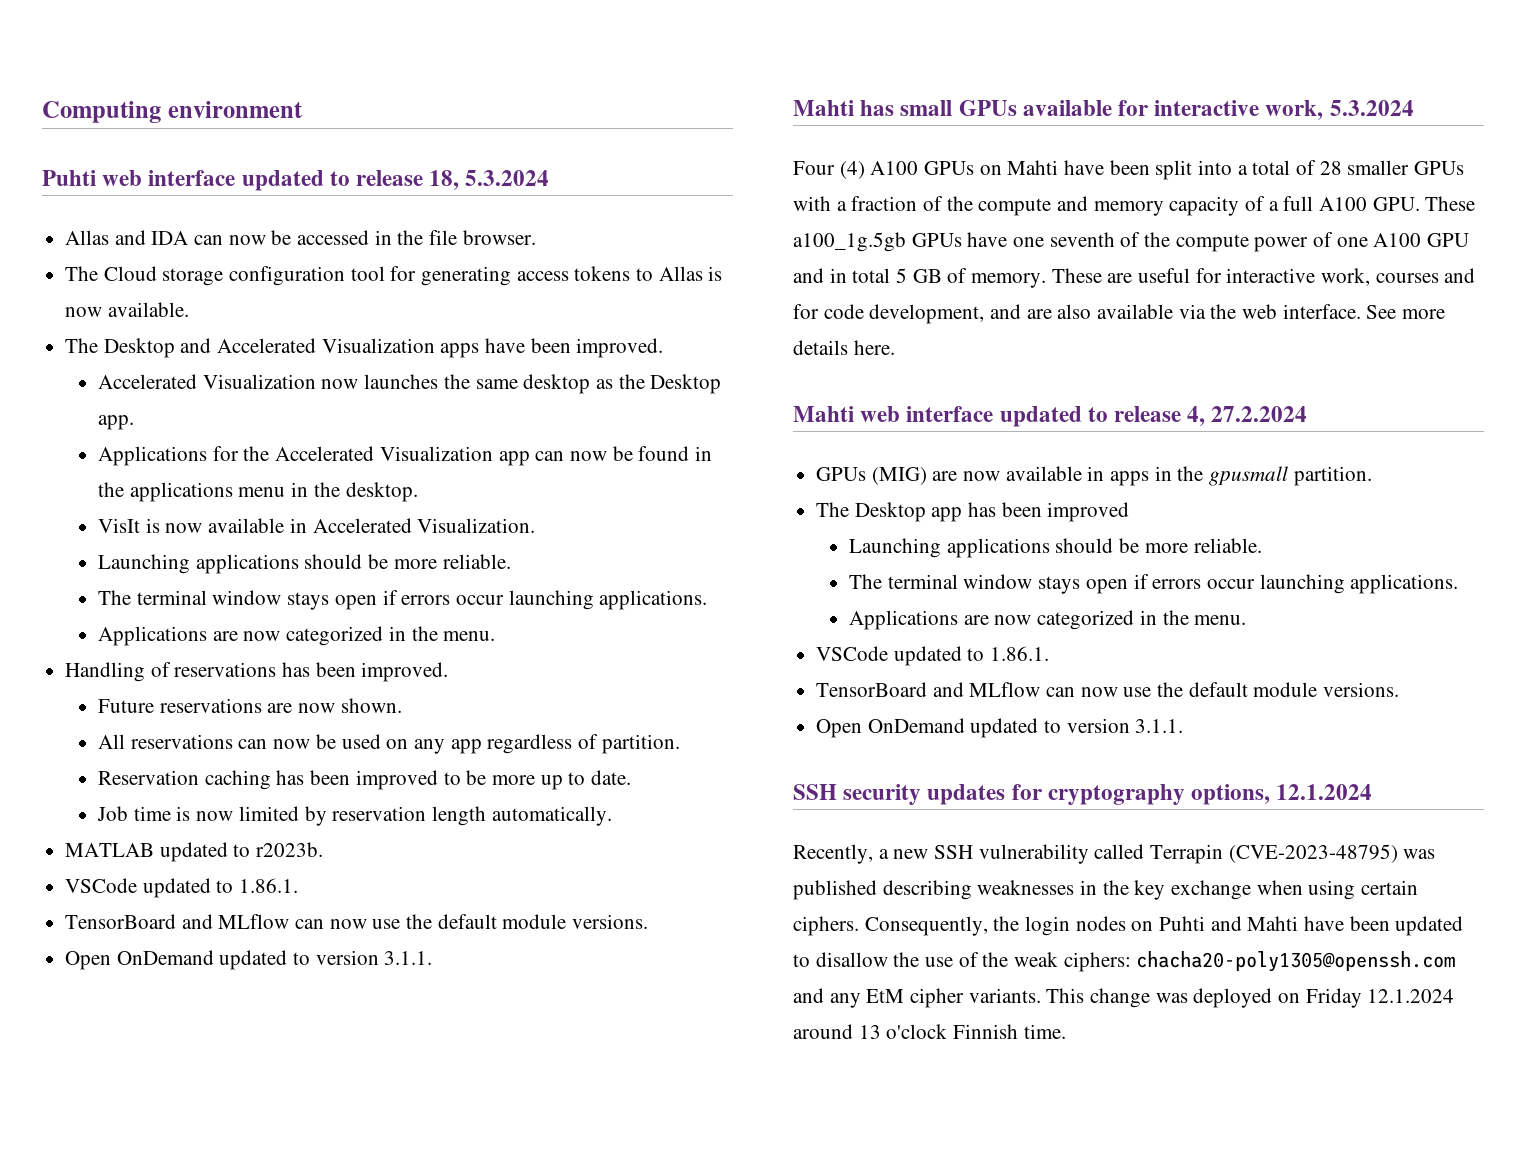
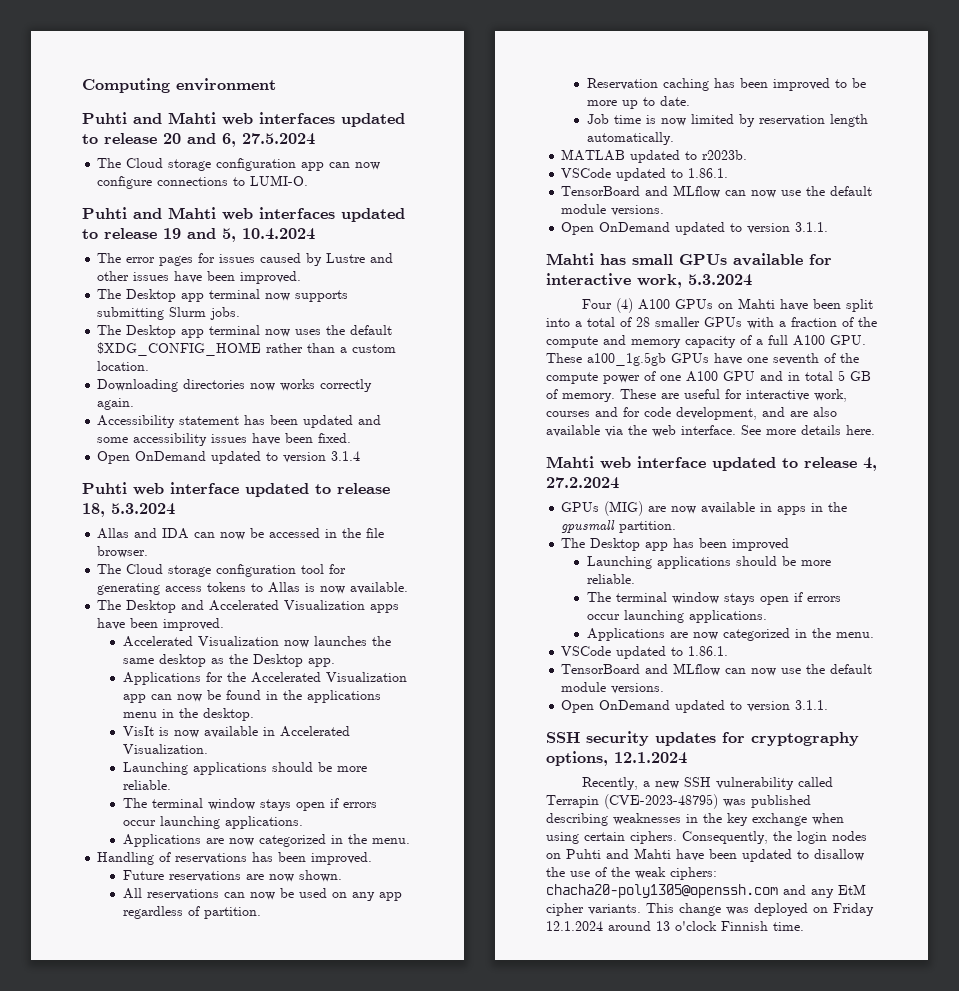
(303, 109) none -> [82,112,405,127] [82,133,315,147] [97,158,381,171] [97,175,309,189] [82,207,405,222] [82,228,315,242] [97,253,394,266] [97,271,302,284] [97,289,349,302] [97,307,241,320] [97,325,393,338] [97,342,397,356] [97,361,150,371] [97,379,373,392] [97,398,135,410] [97,415,382,428] [97,433,352,446] [97,451,361,464] // Puhti and Mahti web interfaces updated to release 20 and 6, 27.5.2024 // The Cloud storage configuration app can now configure connections to LUMI-O. // Puhti and Mahti web interfaces updated to release 19 and 5, 10.4.2024 // The error pages for issues caused by Lustre and other issues have been improved. // The Desktop app terminal now supports submitting Slurm jobs. // The Desktop app terminal now uses the default $XDG_CONFIG_HOME rather than a custom location. // Downloading directories now works correctly again. // Accessibility statement has been updated and some accessibility issues have been fixed. // Open OnDemand updated to version 3.1.4

